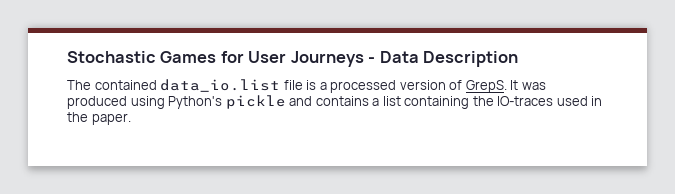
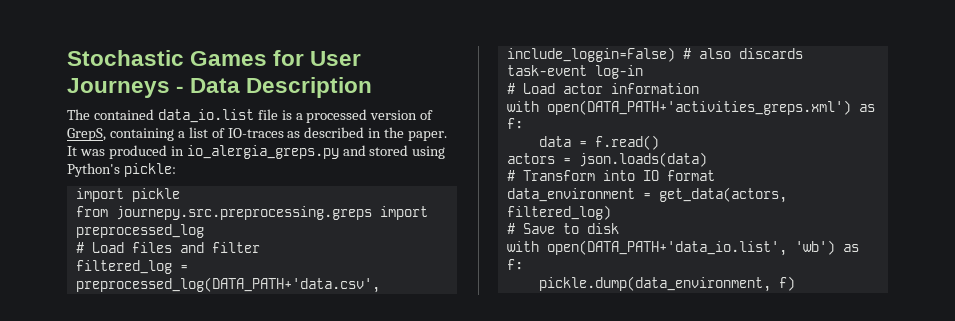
[465,80,546,93] [67,95,603,109] [67,112,131,125] GrepS. It was produced using Python's pickle and contains a list containing the IO-traces used in the paper. -> [67,127,448,141] [67,145,446,159] [67,163,176,177] [75,188,180,202] [75,206,428,220] [75,224,204,238] [75,242,260,253] [75,260,188,274] [75,277,380,293] [506,47,803,62] [506,65,643,79] [506,83,699,94] [506,100,875,115] [506,118,523,129] [538,135,659,150] [506,152,707,167] [506,170,715,181] [506,187,787,203] [506,205,611,220] [506,223,619,234] [506,240,859,256] [506,259,523,270] [538,276,795,292] GrepS, containing a list of IO-traces as described in the paper. It was produced in io_alergia_greps.py and stored using Python's pickle: // import pickle // from journepy.src.preprocessing.greps import preprocessed_log // # Load files and filter // filtered_log = preprocessed_log(DATA_PATH+'data.csv', include_loggin=False) # also discards task-event log-in // # Load actor information // with open(DATA_PATH+'activities_greps.xml') as f: // data = f.read() // actors = json.loads(data) // # Transform into IO format // data_environment = get_data(actors, filtered_log) // # Save to disk // with open(DATA_PATH+'data_io.list', 'wb') as f: // pickle.dump(data_environment, f)

